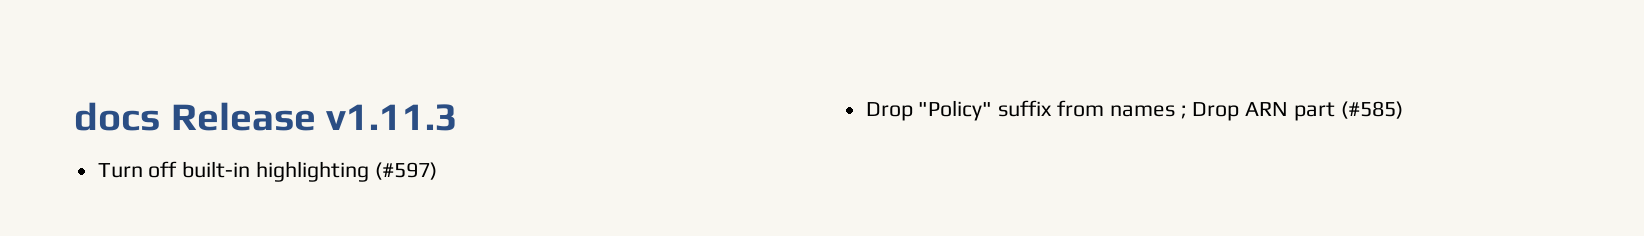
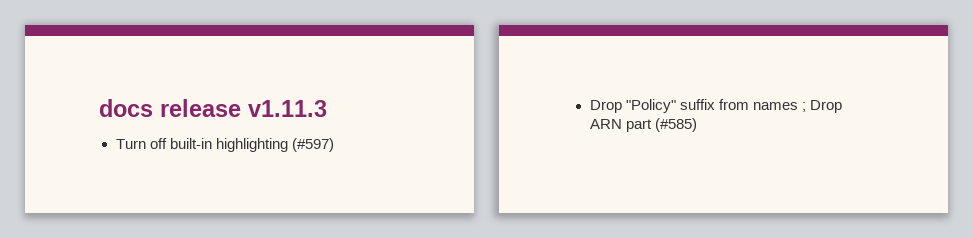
[170,102,316,131] Release -> [160,99,241,117] release

